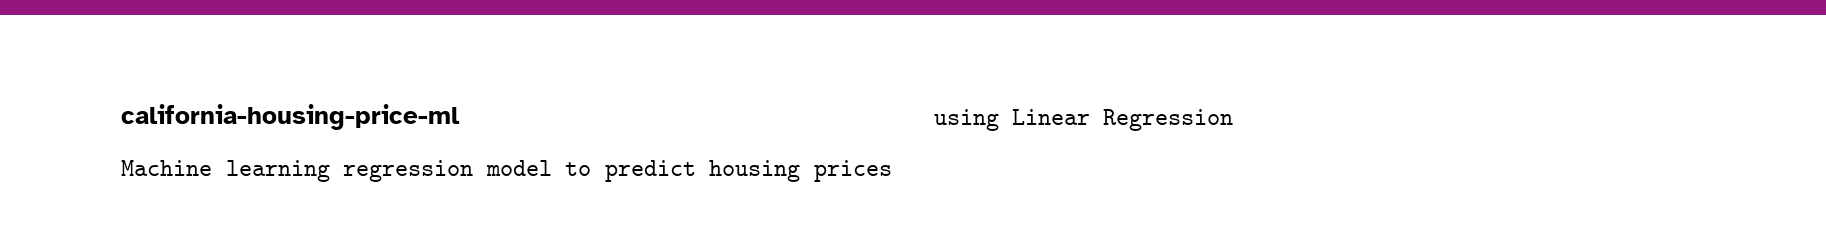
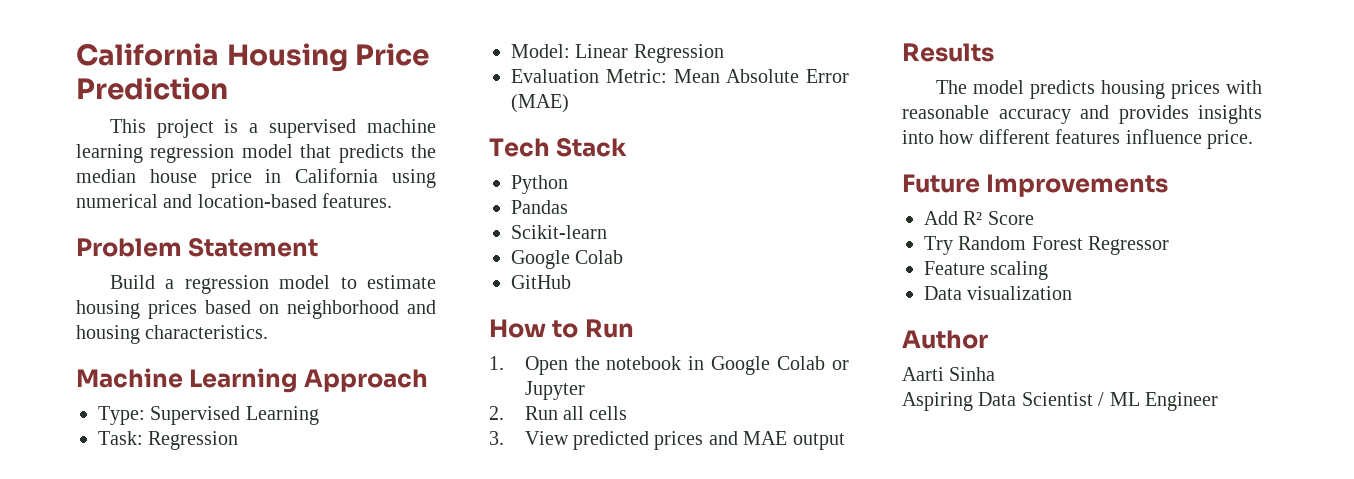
[121,104,460,130] [121,160,892,182] [934,109,1233,131] california-housing-price-ml // Machine learning regression model to predict housing prices using Linear Regression -> [76,43,430,72] [76,77,228,100] [109,119,436,138] [76,144,436,163] [76,168,437,188] [76,193,393,208] [76,237,319,257] [109,275,436,294] [76,300,436,319] [76,325,269,344] [76,368,428,393] [98,406,319,425] [98,431,239,450] [511,44,724,63] [511,69,849,83] [511,94,569,113] [489,137,628,157] [511,175,568,194] [511,200,568,214] [511,225,607,239] [511,250,624,269] [511,275,571,289] [489,319,634,338] [489,356,850,375] [524,381,585,400] [489,406,628,420] [489,431,845,450] [902,43,994,62] [935,80,1262,99] [902,105,1262,124] [902,129,1253,149] [902,174,1169,197] [924,211,1034,225] [924,236,1170,255] [924,261,1049,280] [924,286,1073,300] [902,330,988,349] [902,367,996,381] [902,392,1218,411] California Housing Price Prediction // This project is a supervised machine learning regression model that predicts the median house price in California using numerical and location-based features. // Problem Statement // Build a regression model to estimate housing prices based on neighborhood and housing characteristics. // Machine Learning Approach // Type: Supervised Learning // Task: Regression // Model: Linear Regression // Evaluation Metric: Mean Absolute Error (MAE) // Tech Stack // Python // Pandas // Scikit-learn // Google Colab // GitHub // How to Run // 1. Open the notebook in Google Colab or Jupyter // 2. Run all cells // 3. View predicted prices and MAE output // Results // The model predicts housing prices with reasonable accuracy and provides insights into how different features influence price. // Future Improvements // Add R² Score // Try Random Forest Regressor // Feature scaling // Data visualization // Author // Aarti Sinha // Aspiring Data Scientist / ML Engineer

